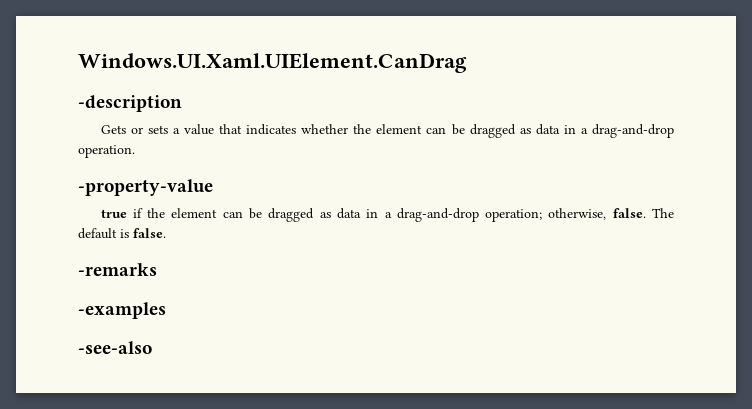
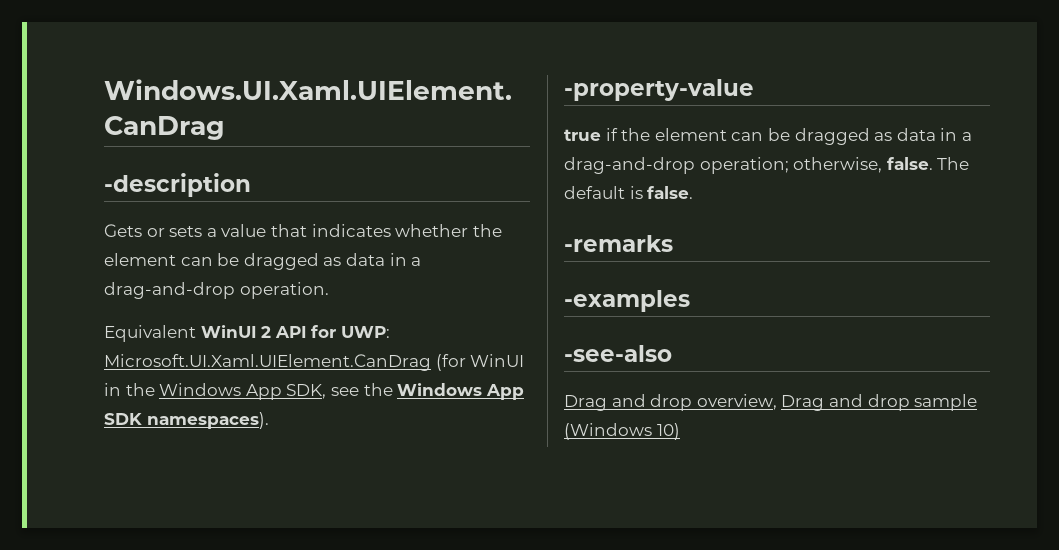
(135, 151) none -> [104,325,390,342] [104,354,525,371] [104,383,524,400] [104,412,269,429] // Equivalent WinUI 2 API for UWP: Microsoft.UI.Xaml.UIElement.CanDrag (for WinUI in the Windows App SDK, see the Windows App SDK namespaces).
(152, 347) none -> [564,394,978,411] [564,423,680,440] // Drag and drop overview, Drag and drop sample (Windows 10)

